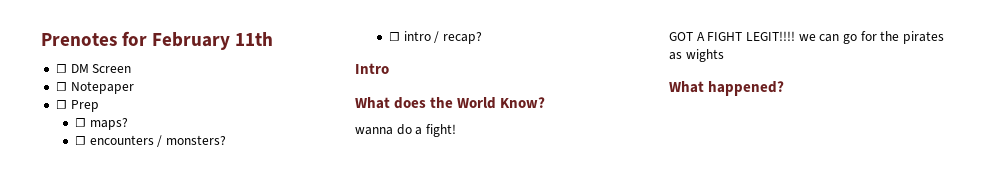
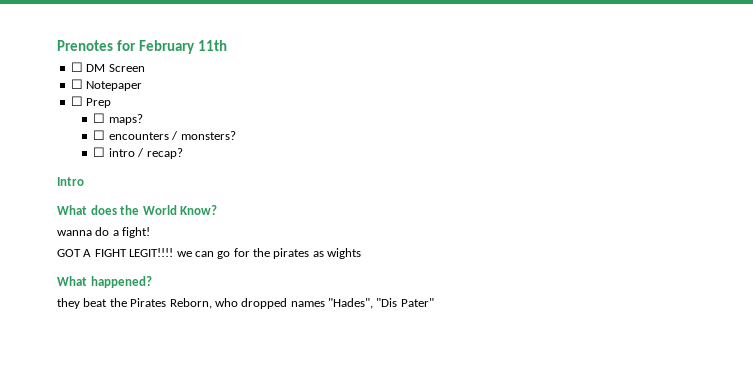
(785, 88) none -> [57,298,434,309] // they beat the Pirates Reborn, who dropped names "Hades", "Dis Pater"

